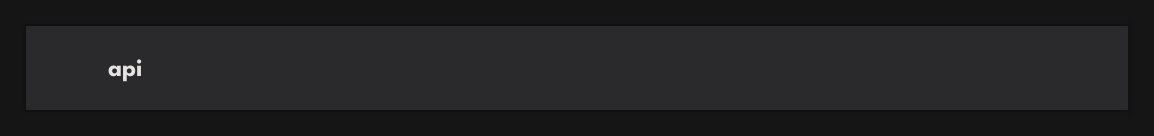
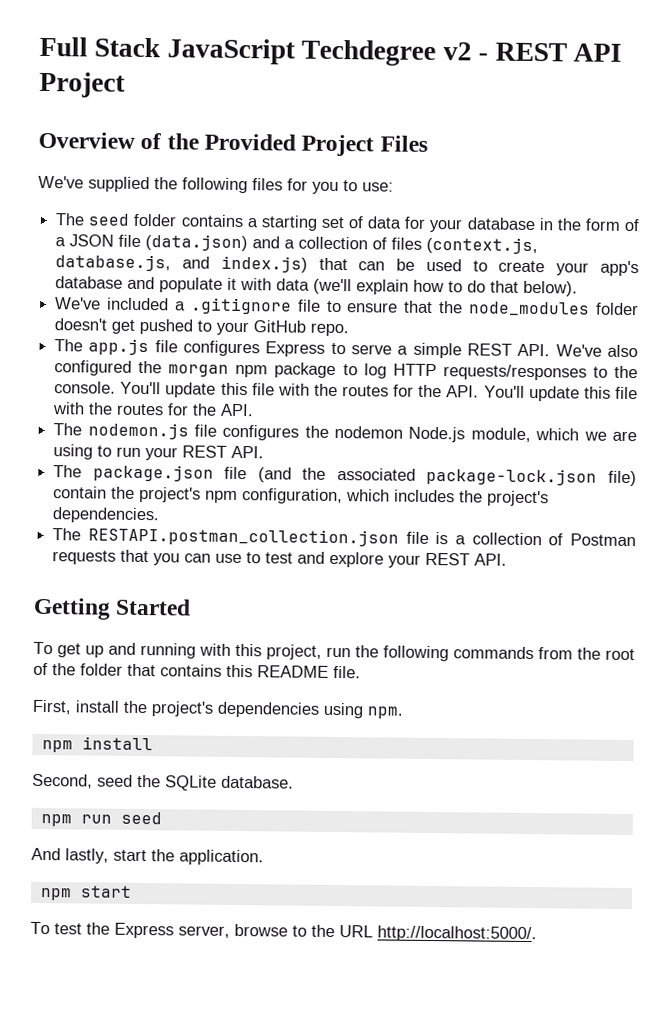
[108,59,143,82] api -> [39,36,622,67] [39,71,126,98] [38,131,428,157] [38,175,394,195] [55,213,639,233] [55,234,539,255] [55,254,640,277] [55,276,579,297] [55,297,639,317] [54,318,350,337] [54,338,638,359] [54,360,638,381] [54,381,639,402] [52,402,255,417] [53,422,637,443] [53,444,265,461] [53,464,637,487] [53,486,550,507] [52,507,160,524] [52,527,636,547] [52,549,508,568] [33,597,192,620] [33,641,635,662] [33,662,361,679] [32,699,403,719] [41,736,153,753] [32,773,294,791] [40,811,162,827] [31,847,264,866] [39,885,132,901] [30,921,537,943] Full Stack JavaScript Techdegree v2 - REST API Project // Overview of the Provided Project Files // We've supplied the following files for you to use: // The seed folder contains a starting set of data for your database in the form of a JSON file (data.json) and a collection of files (context.js, database.js, and index.js) that can be used to create your app's database and populate it with data (we'll explain how to do that below). // We've included a .gitignore file to ensure that the node_modules folder doesn't get pushed to your GitHub repo. // The app.js file configures Express to serve a simple REST API. We've also configured the morgan npm package to log HTTP requests/responses to the console. You'll update this file with the routes for the API. You'll update this file with the routes for the API. // The nodemon.js file configures the nodemon Node.js module, which we are using to run your REST API. // The package.json file (and the associated package-lock.json file) contain the project's npm configuration, which includes the project's dependencies. // The RESTAPI.postman_collection.json file is a collection of Postman requests that you can use to test and explore your REST API. // Getting Started // To get up and running with this project, run the following commands from the root of the folder that contains this README file. // First, install the project's dependencies using npm. // npm install // Second, seed the SQLite database. // npm run seed // And lastly, start the application. // npm start // To test the Express server, browse to the URL http://localhost:5000/.

